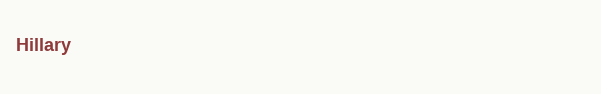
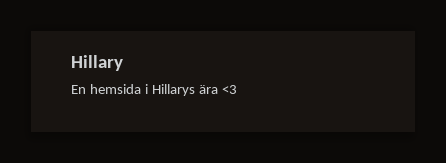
(71, 46) none -> [71,84,237,96] // En hemsida i Hillarys ära <3

